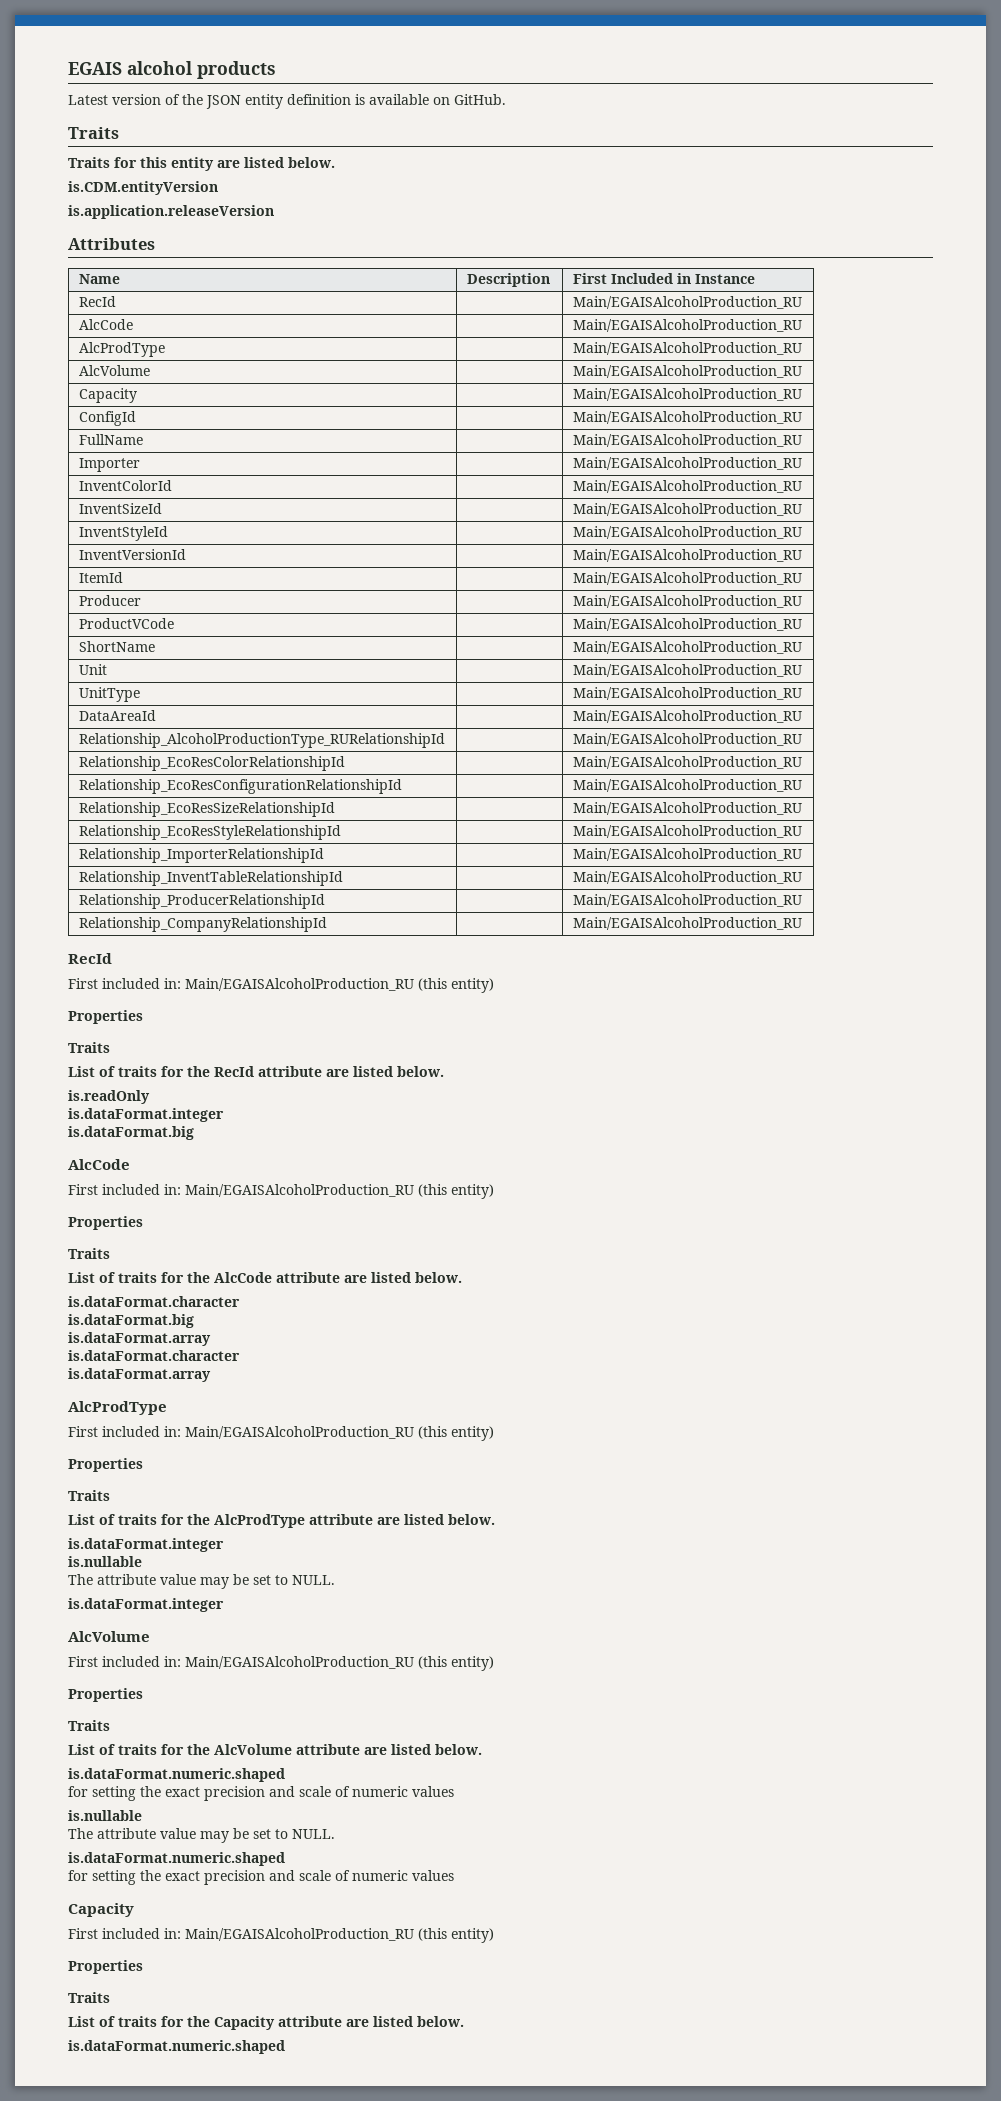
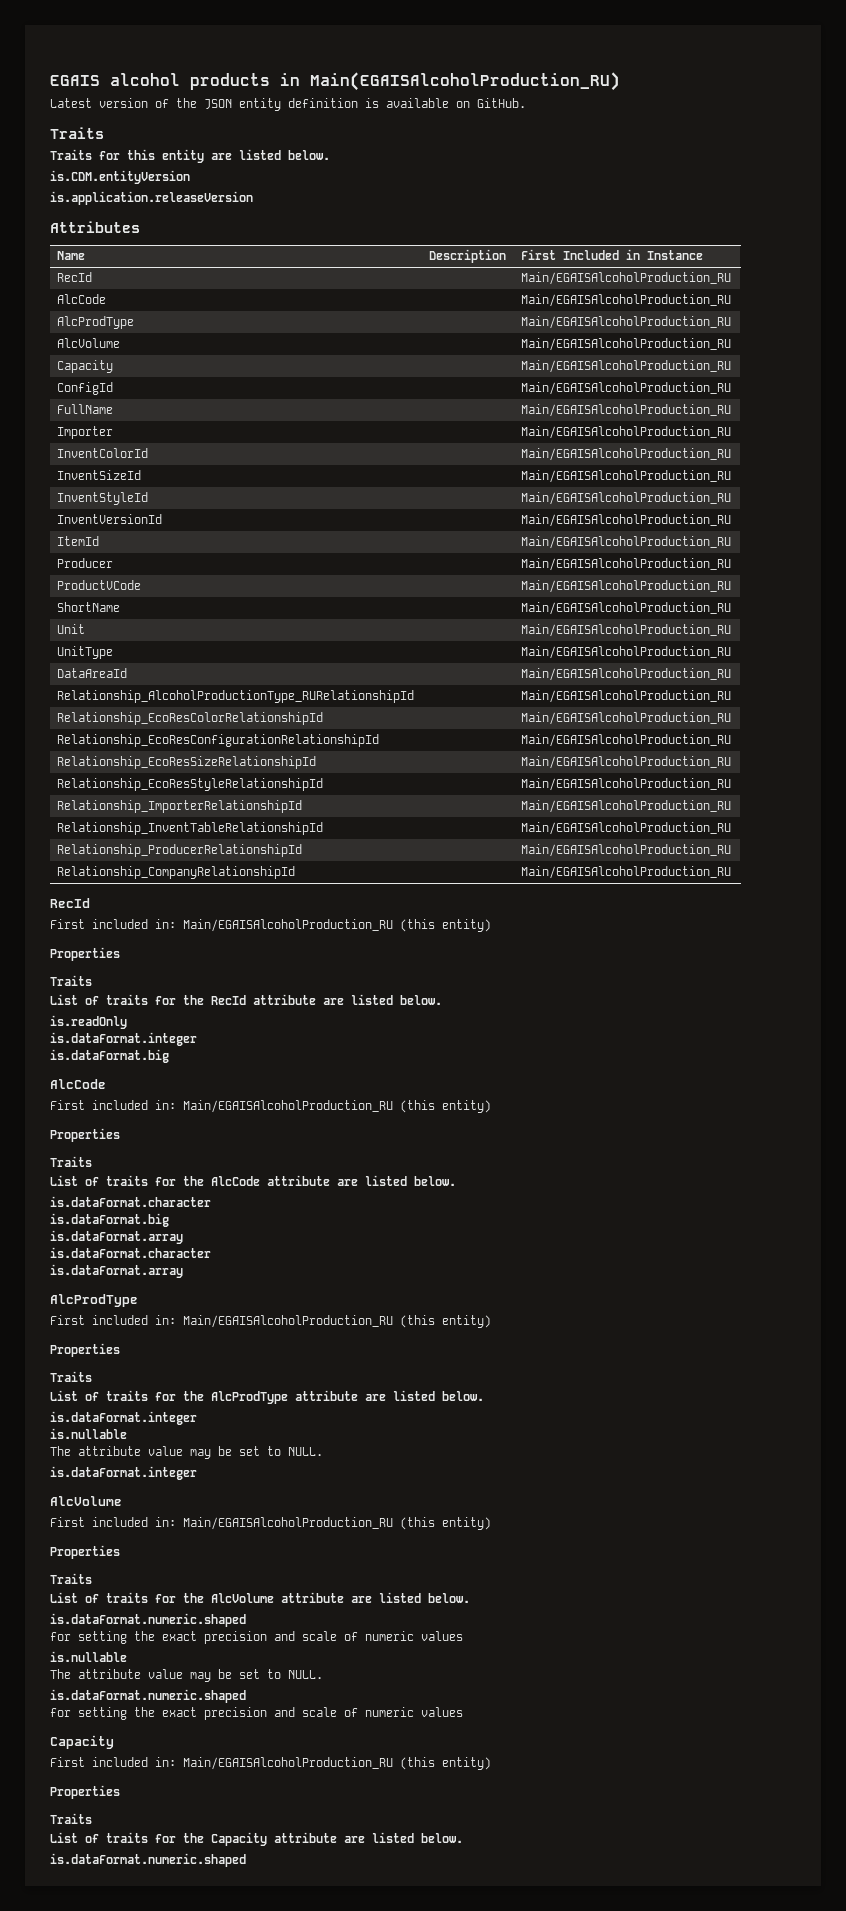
(276, 70) none -> [280,72,620,91] in Main(EGAISAlcoholProduction_RU)

